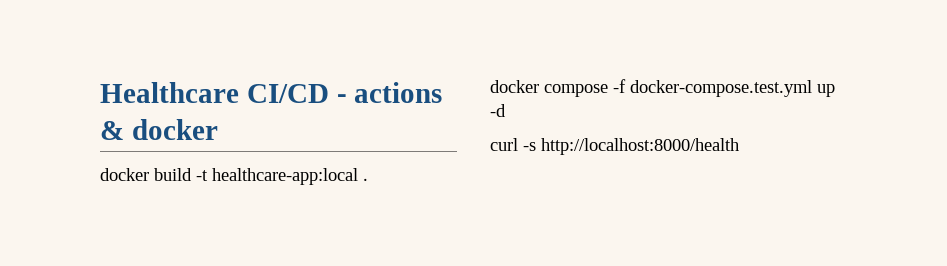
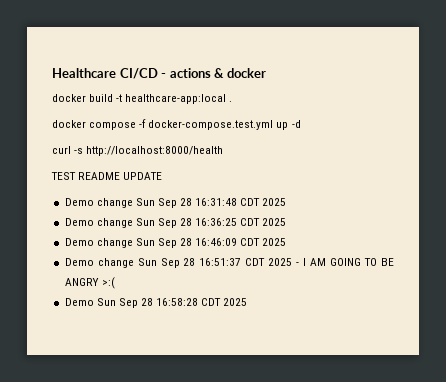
(739, 146) none -> [51,172,163,180] [64,198,287,208] [64,218,287,228] [64,238,287,248] [64,258,394,268] [64,277,115,289] [64,298,248,308] // TEST README UPDATE // Demo change Sun Sep 28 16:31:48 CDT 2025 // Demo change Sun Sep 28 16:36:25 CDT 2025 // Demo change Sun Sep 28 16:46:09 CDT 2025 // Demo change Sun Sep 28 16:51:37 CDT 2025 - I AM GOING TO BE ANGRY >:( // Demo Sun Sep 28 16:58:28 CDT 2025

